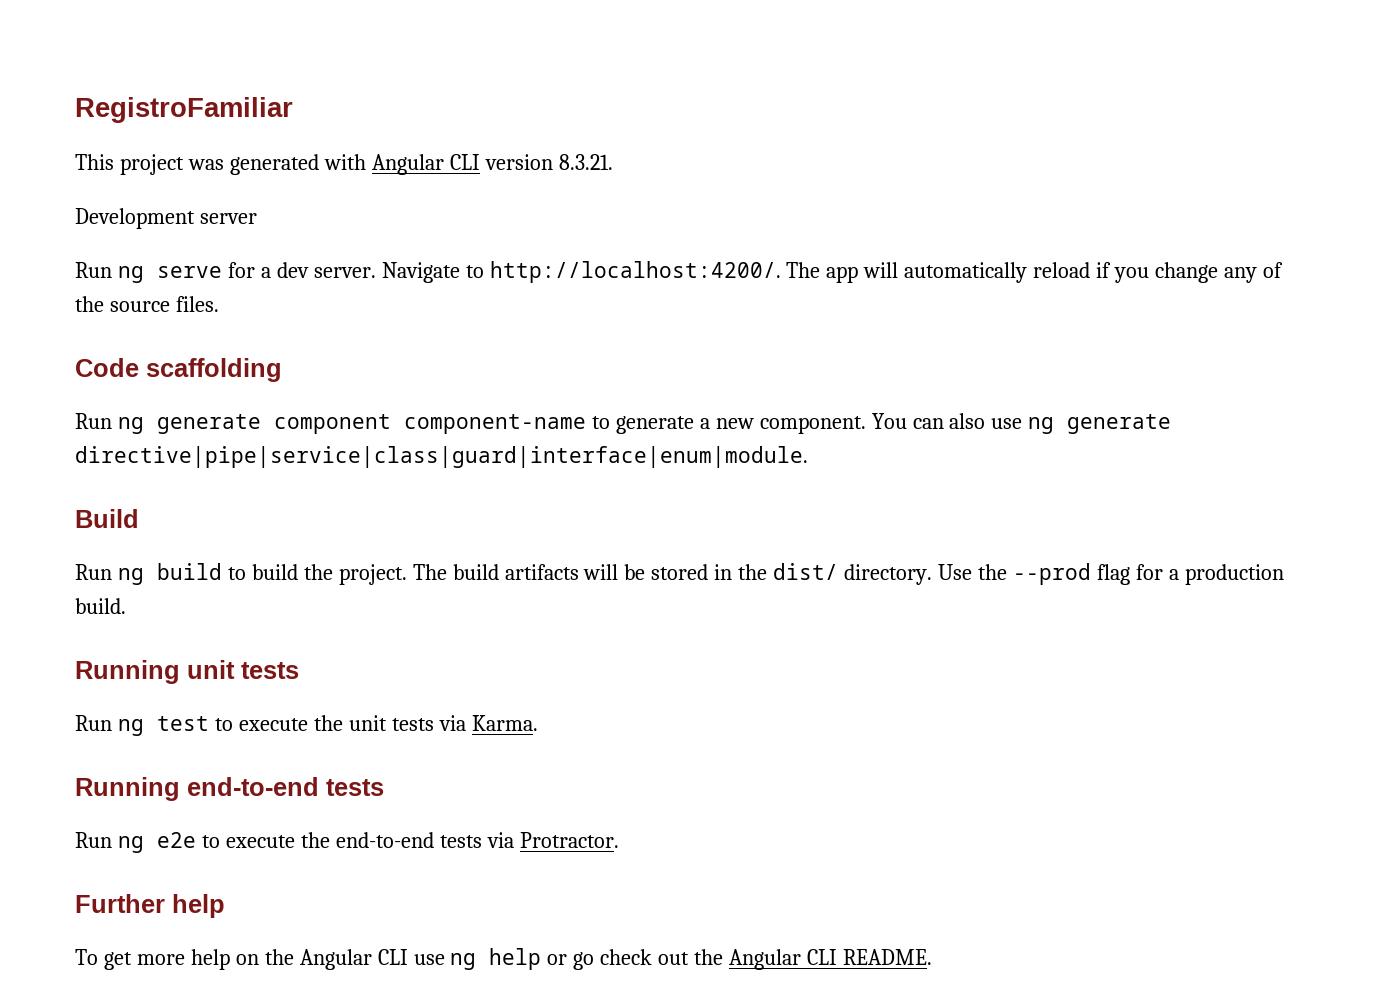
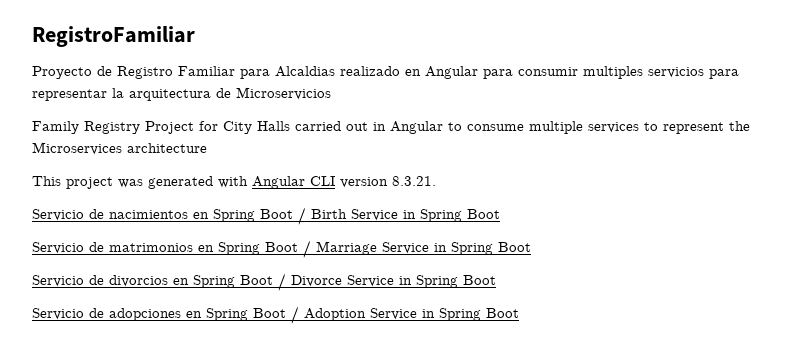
(293, 110) none -> [32,66,739,79] [32,87,331,101] [32,121,750,134] [32,142,207,155] // Proyecto de Registro Familiar para Alcaldias realizado en Angular para consumir multiples servicios para representar la arquitectura de Microservicios // Family Registry Project for City Halls carried out in Angular to consume multiple services to represent the Microservices architecture
[75,208,257,229] [75,261,1283,283] [75,296,219,312] [75,358,282,382] [75,413,1172,434] [75,446,808,468] [75,509,139,528] [75,563,1284,585] [75,598,126,614] [75,660,299,684] [75,715,538,736] [75,777,384,801] [75,832,619,853] [75,894,225,918] [75,948,932,970] Development server // Run ng serve for a dev server. Navigate to http://localhost:4200/. The app will automatically reload if you change any of the source files. // Code scaffolding // Run ng generate component component-name to generate a new component. You can also use ng generate directive|pipe|service|class|guard|interface|enum|module. // Build // Run ng build to build the project. The build artifacts will be stored in the dist/ directory. Use the --prod flag for a production build. // Running unit tests // Run ng test to execute the unit tests via Karma. // Running end-to-end tests // Run ng e2e to execute the end-to-end tests via Protractor. // Further help // To get more help on the Angular CLI use ng help or go check out the Angular CLI README. -> [32,207,500,225] [32,240,531,258] [32,273,496,291] [32,306,519,324] Servicio de nacimientos en Spring Boot / Birth Service in Spring Boot // Servicio de matrimonios en Spring Boot / Marriage Service in Spring Boot // Servicio de divorcios en Spring Boot / Divorce Service in Spring Boot // Servicio de adopciones en Spring Boot / Adoption Service in Spring Boot

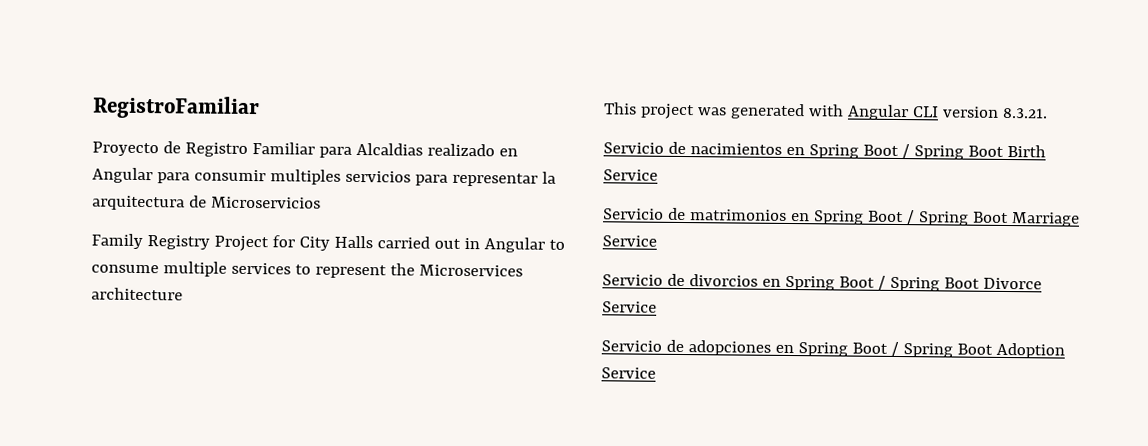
(306, 216) none -> [913,145,1004,160] Spring Boot
[403,209,500,222] in Spring Boot -> (658, 175) none
(311, 249) none -> [917,211,1009,226] Spring Boot
[434,242,531,255] in Spring Boot -> (657, 241) none
(286, 282) none -> [889,276,980,292] Spring Boot
[399,275,496,288] in Spring Boot -> (657, 307) none
[304,308,519,321] Adoption Service in Spring Boot -> [902,342,1065,359] [601,367,656,379] Spring Boot Adoption Service

